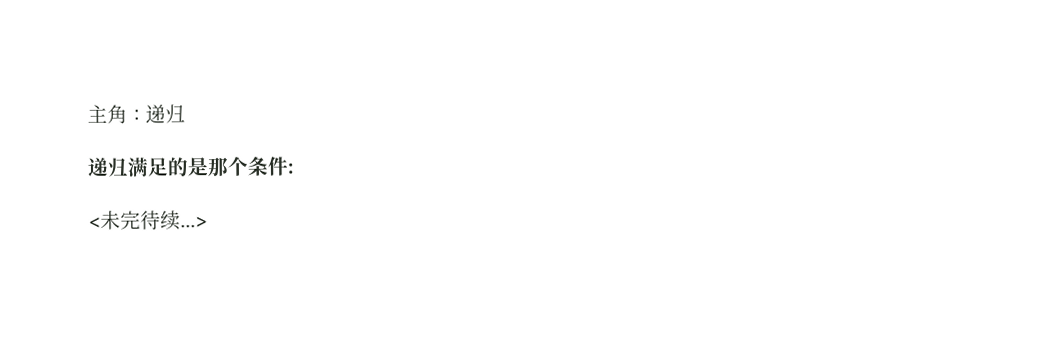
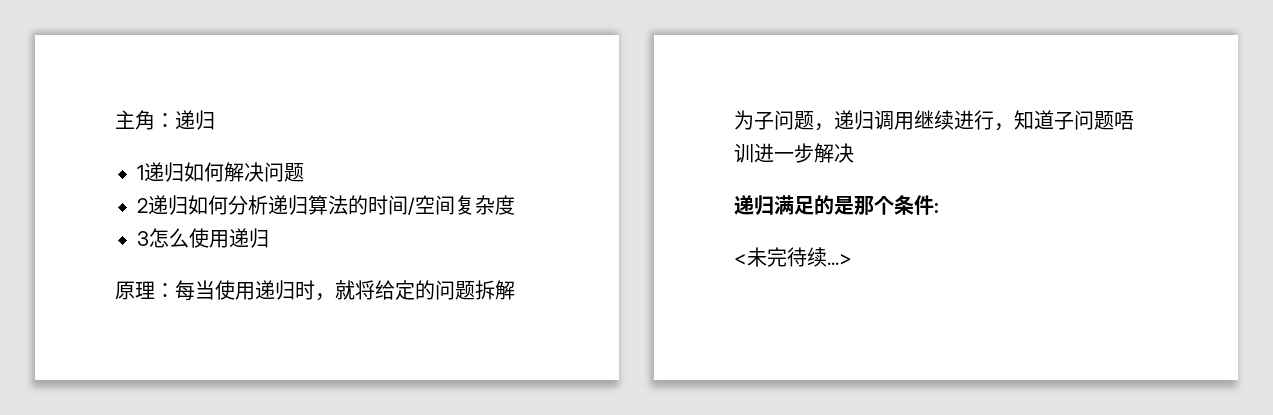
(186, 114) none -> [137,162,304,182] [137,195,515,215] [137,228,269,248] [115,280,515,301] [734,110,1134,131] [734,143,854,163] // 1递归如何解决问题 // 2递归如何分析递归算法的时间/空间复杂度 // 3怎么使用递归 // 原理：每当使用递归时，就将给定的问题拆解为子问题，递归调用继续进行，知道子问题唔训进一步解决

